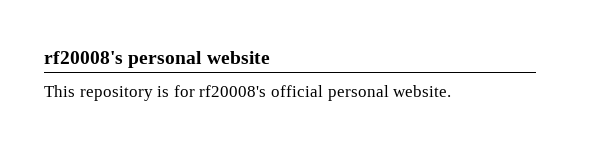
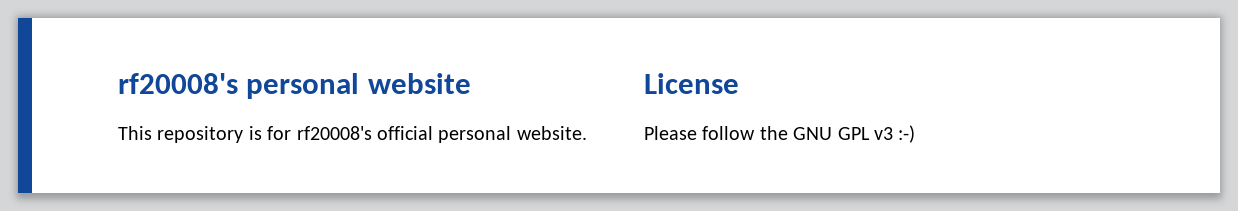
(452, 91) none -> [644,73,739,94] [644,125,916,143] // License // Please follow the GNU GPL v3 :-)

